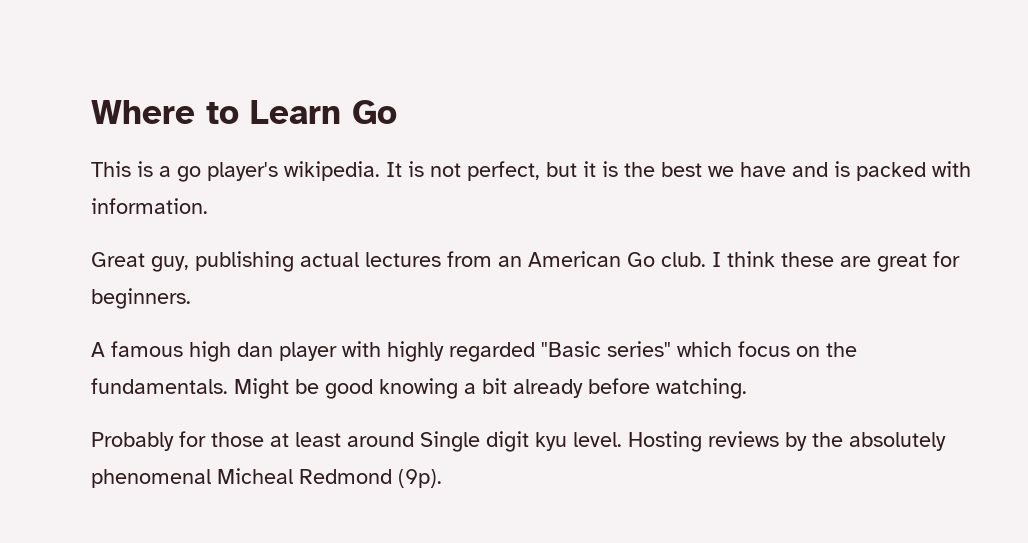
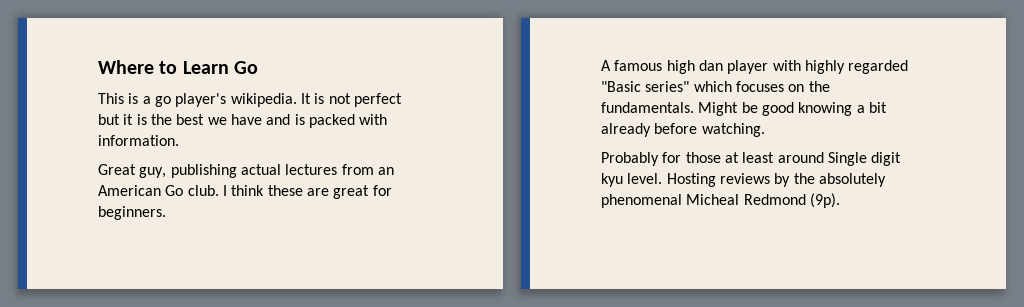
[467,161,540,181] perfect, -> [353,93,402,107] perfect
[738,341,790,357] focus -> [735,81,784,92] focuses

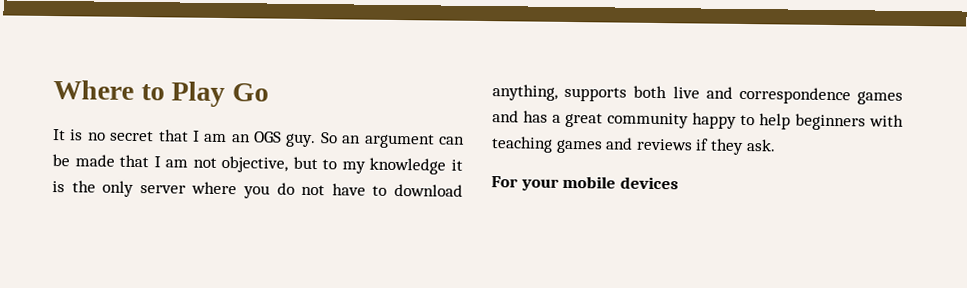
[182,61,229,74] Learn -> [171,81,226,108] Play
[98,93,402,107] [98,114,388,128] [98,135,179,146] [98,164,394,178] [98,185,392,199] [98,206,166,220] [601,60,909,74] [601,81,830,92] [601,102,887,116] [601,123,765,137] [601,152,902,166] [601,173,886,187] [601,193,840,208] This is a go player's wikipedia. It is not perfect but it is the best we have and is packed with information. // Great guy, publishing actual lectures from an American Go club. I think these are great for beginners. // A famous high dan player with highly regarded "Basic series" which focuses on the fundamentals. Might be good knowing a bit already before watching. // Probably for those at least around Single digit kyu level. Hosting reviews by the absolutely phenomenal Micheal Redmond (9p). -> [53,129,465,149] [52,154,463,175] [52,180,463,199] [492,84,903,105] [492,110,904,131] [491,136,776,155] [491,175,679,191] It is no secret that I am an OGS guy. So an argument can be made that I am not objective, but to my knowledge it is the only server where you do not have to download anything, supports both live and correspondence games and has a great community happy to help beginners with teaching games and reviews if they ask. // For your mobile devices

